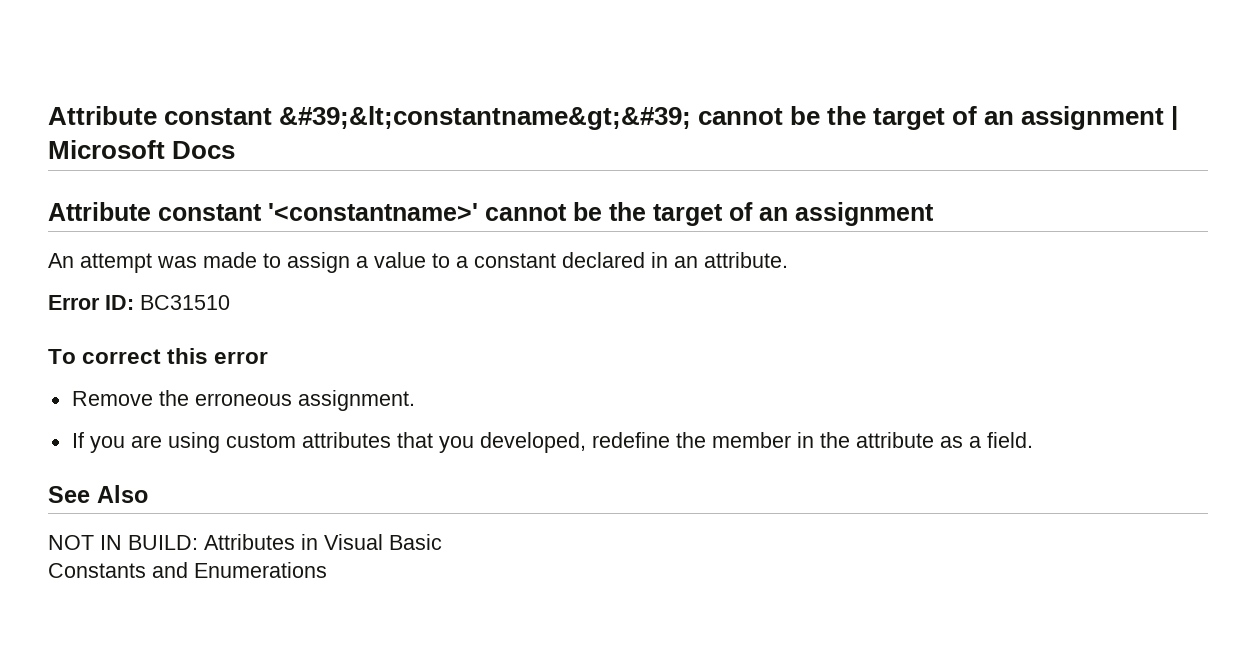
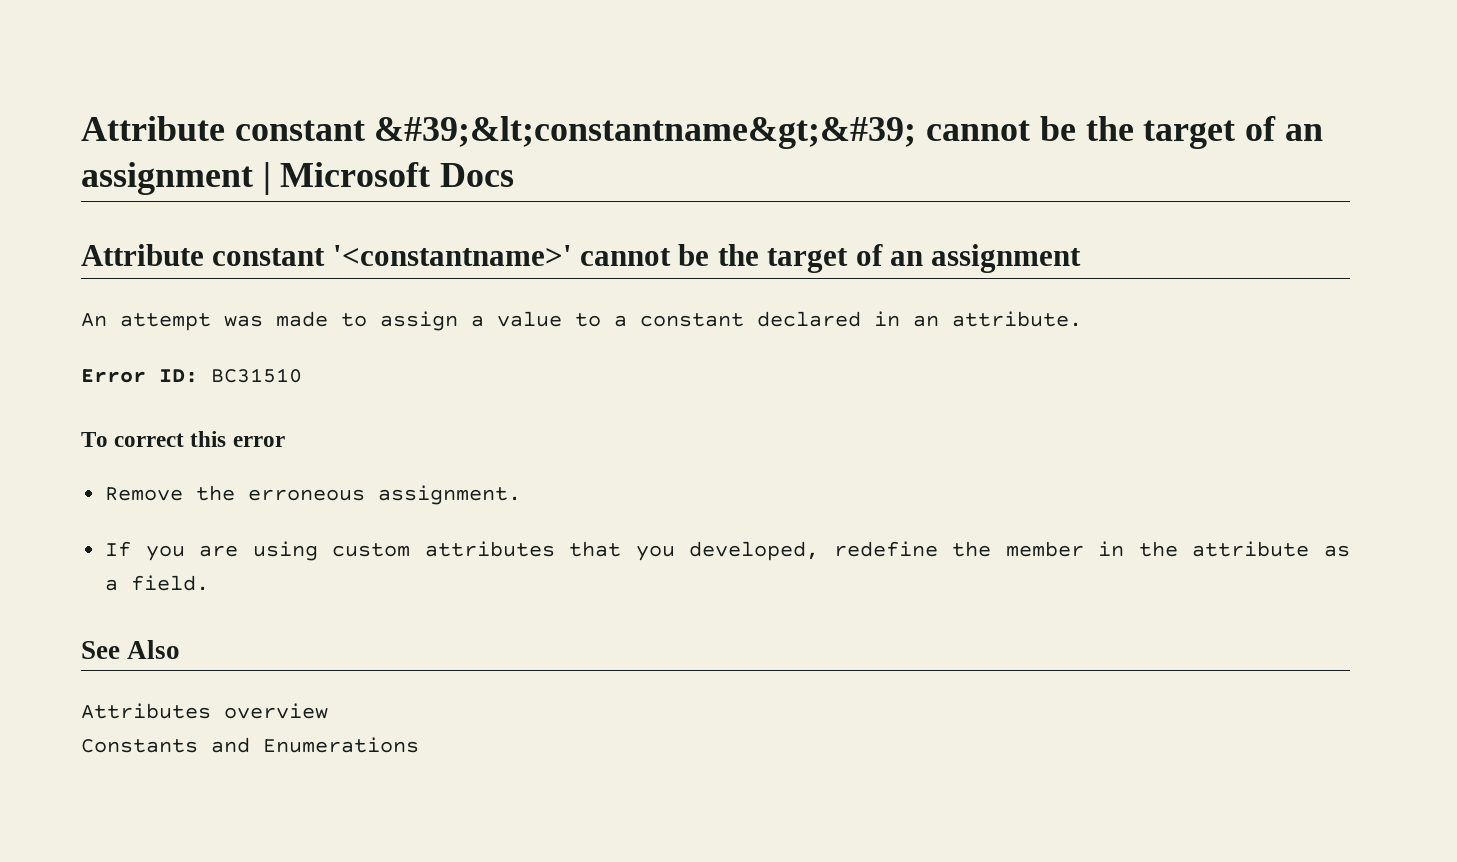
[48,534,442,550] NOT IN BUILD: Attributes in Visual Basic -> [81,703,328,719] Attributes overview

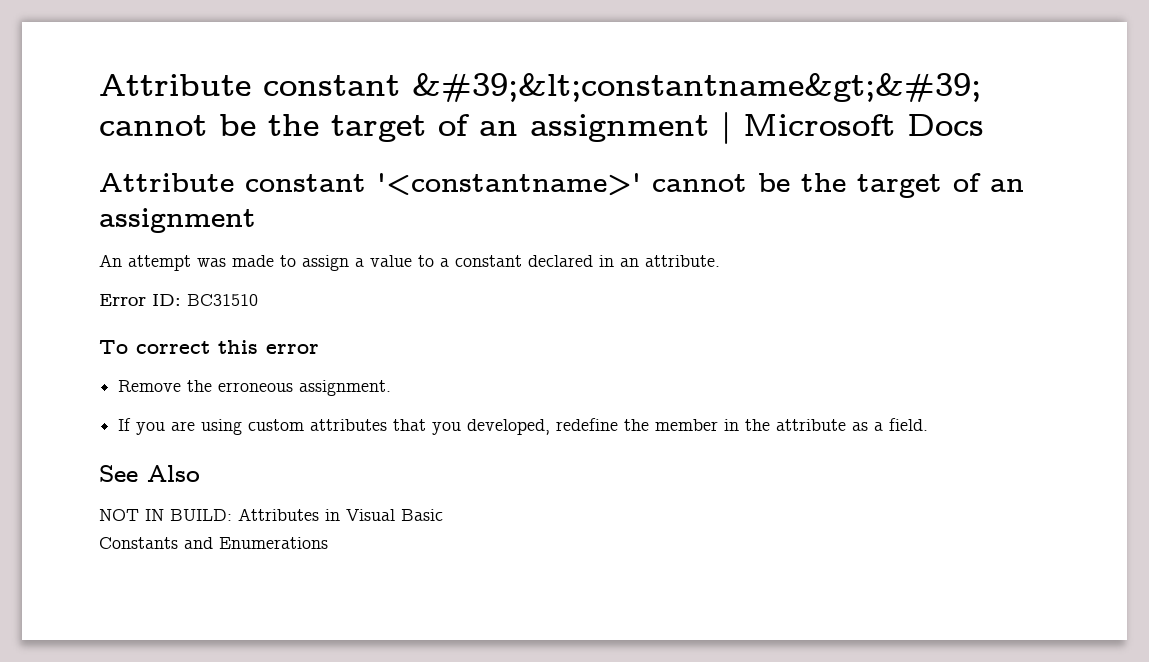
[81,703,328,719] Attributes overview -> [99,508,443,521] NOT IN BUILD: Attributes in Visual Basic

